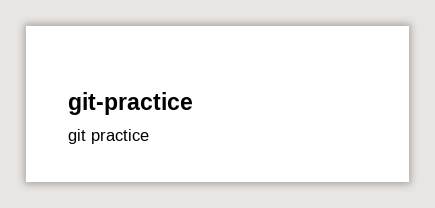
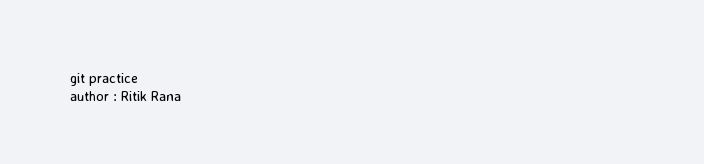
[68,92,193,115] git-practice // -> (70, 79) none
(149, 136) none -> [70,91,181,101] // author : Ritik Rana

